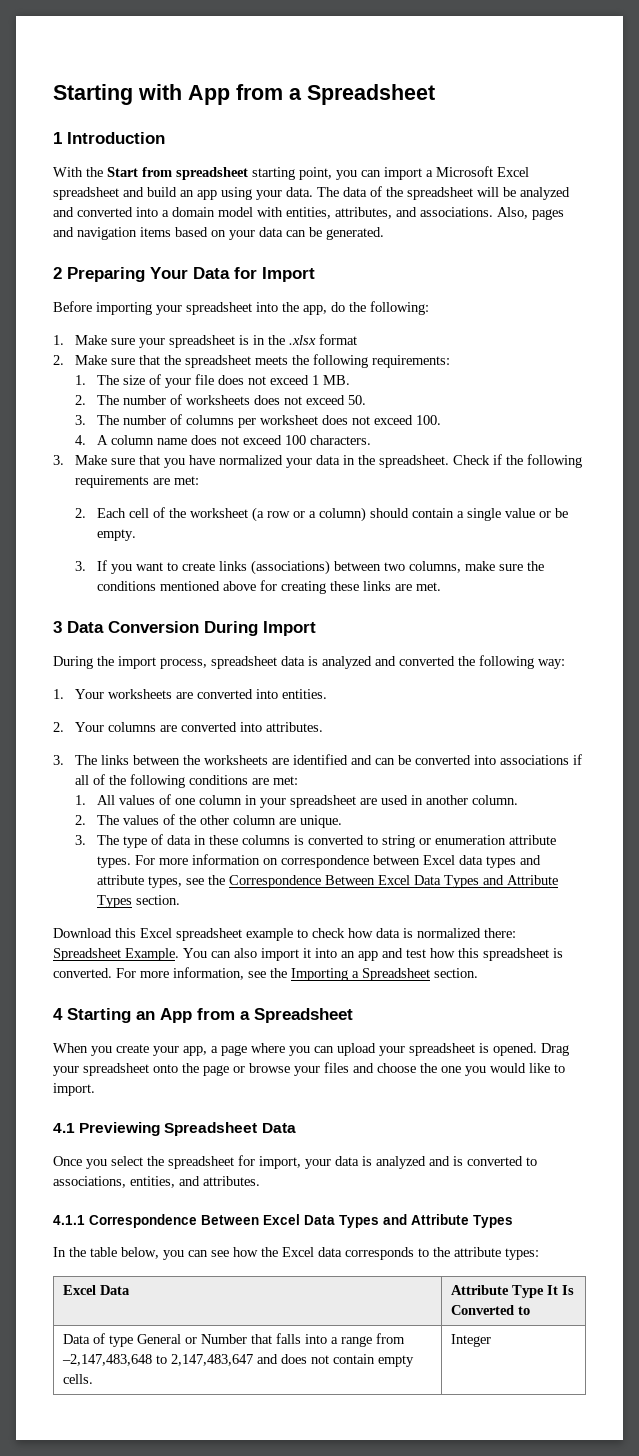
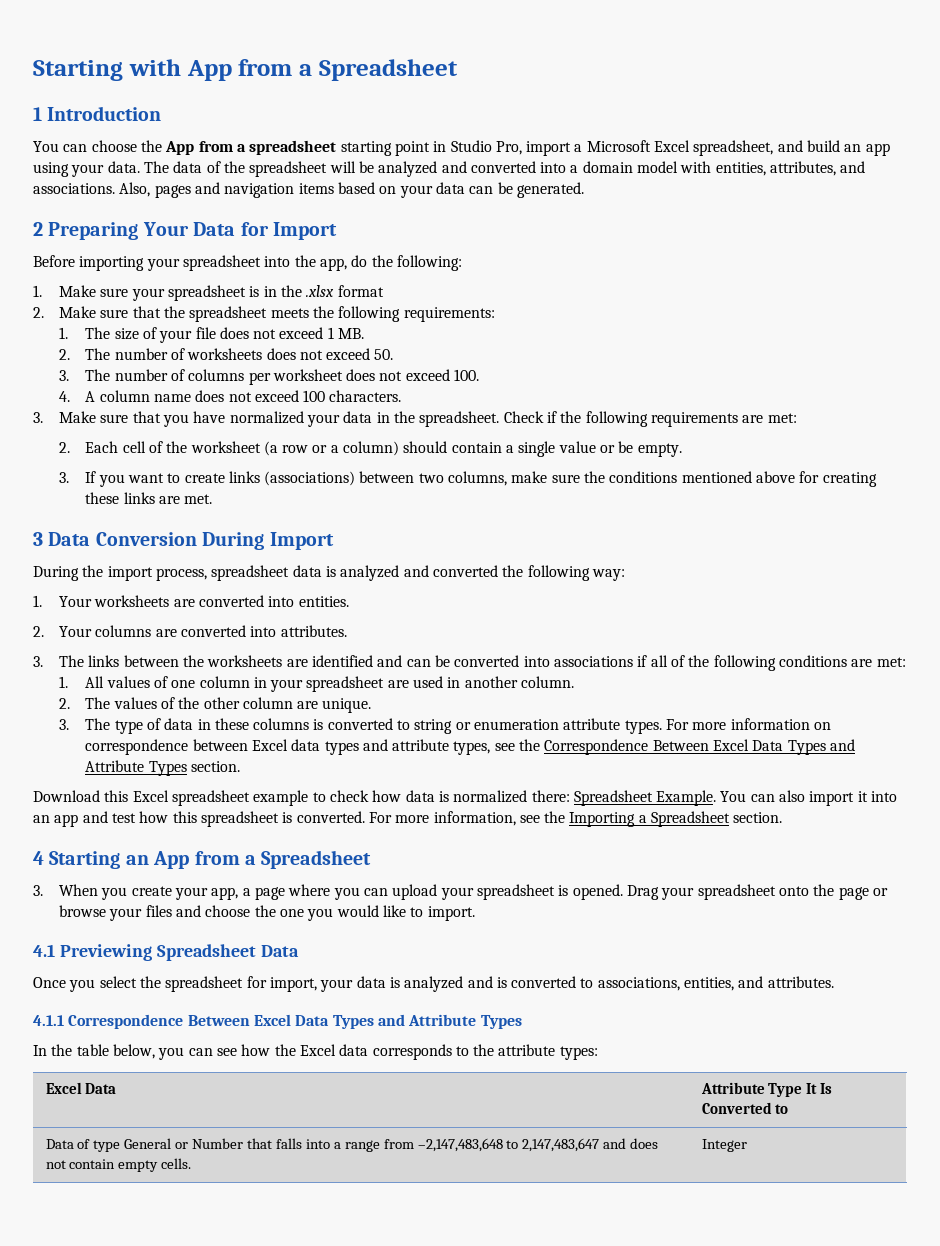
[53,167,381,180] With the Start from spreadsheet starting point, you can -> [33,140,522,156] You can choose the App from a spreadsheet starting point in Studio Pro,
[53,187,119,200] spreadsheet -> [693,140,774,156] spreadsheet,
(353, 1015) none -> [33,885,43,896] 3.

